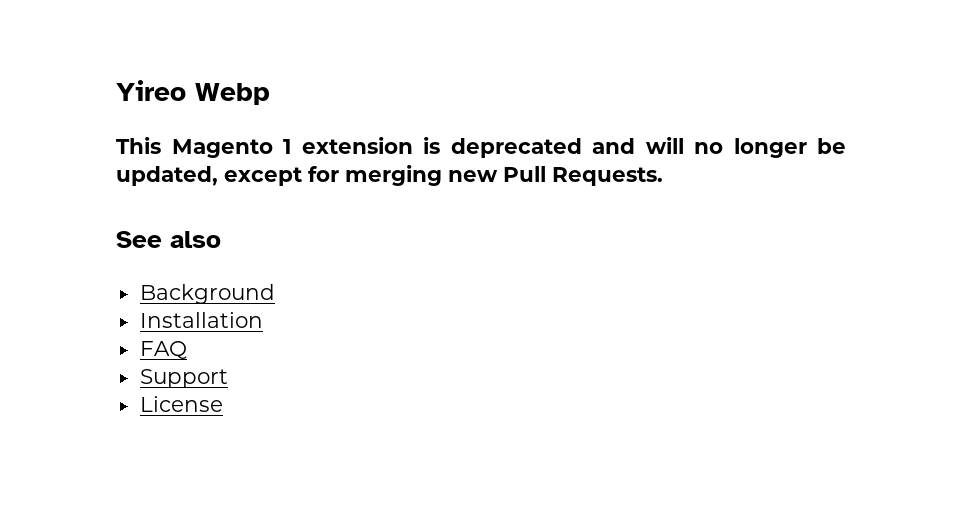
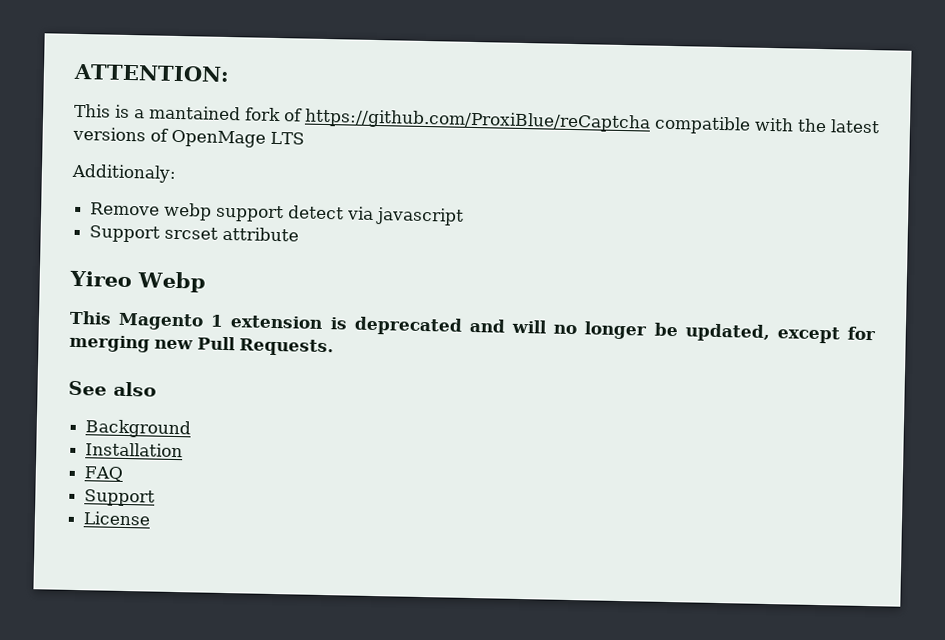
(116, 90) none -> [73,63,230,83] [74,103,880,135] [72,126,305,148] [71,163,177,183] [90,202,465,226] [89,225,300,243] ATTENTION: // This is a mantained fork of https://github.com/ProxiBlue/reCaptcha compatible with the latest versions of OpenMage LTS // Additionaly: // Remove webp support detect via javascript // Support srcset attribute //

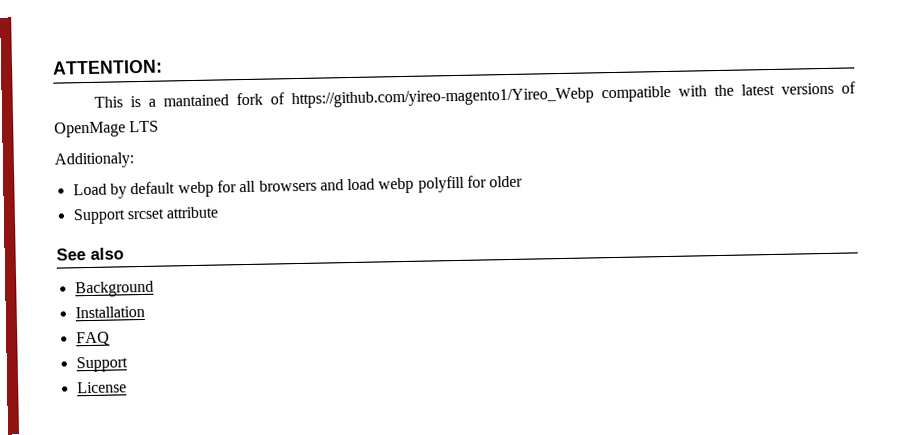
[304,108,651,133] https://github.com/ProxiBlue/reCaptcha -> [291,87,595,109] https://github.com/yireo-magento1/Yireo_Webp
[90,202,465,226] [89,225,300,243] [69,270,206,293] [69,310,877,344] [69,334,334,357] Remove webp support detect via javascript // Support srcset attribute // Yireo Webp // This Magento 1 extension is deprecated and will no longer be updated, except for merging new Pull Requests. -> [72,175,524,199] [72,206,219,225] Load by default webp for all browsers and load webp polyfill for older // Support srcset attribute

